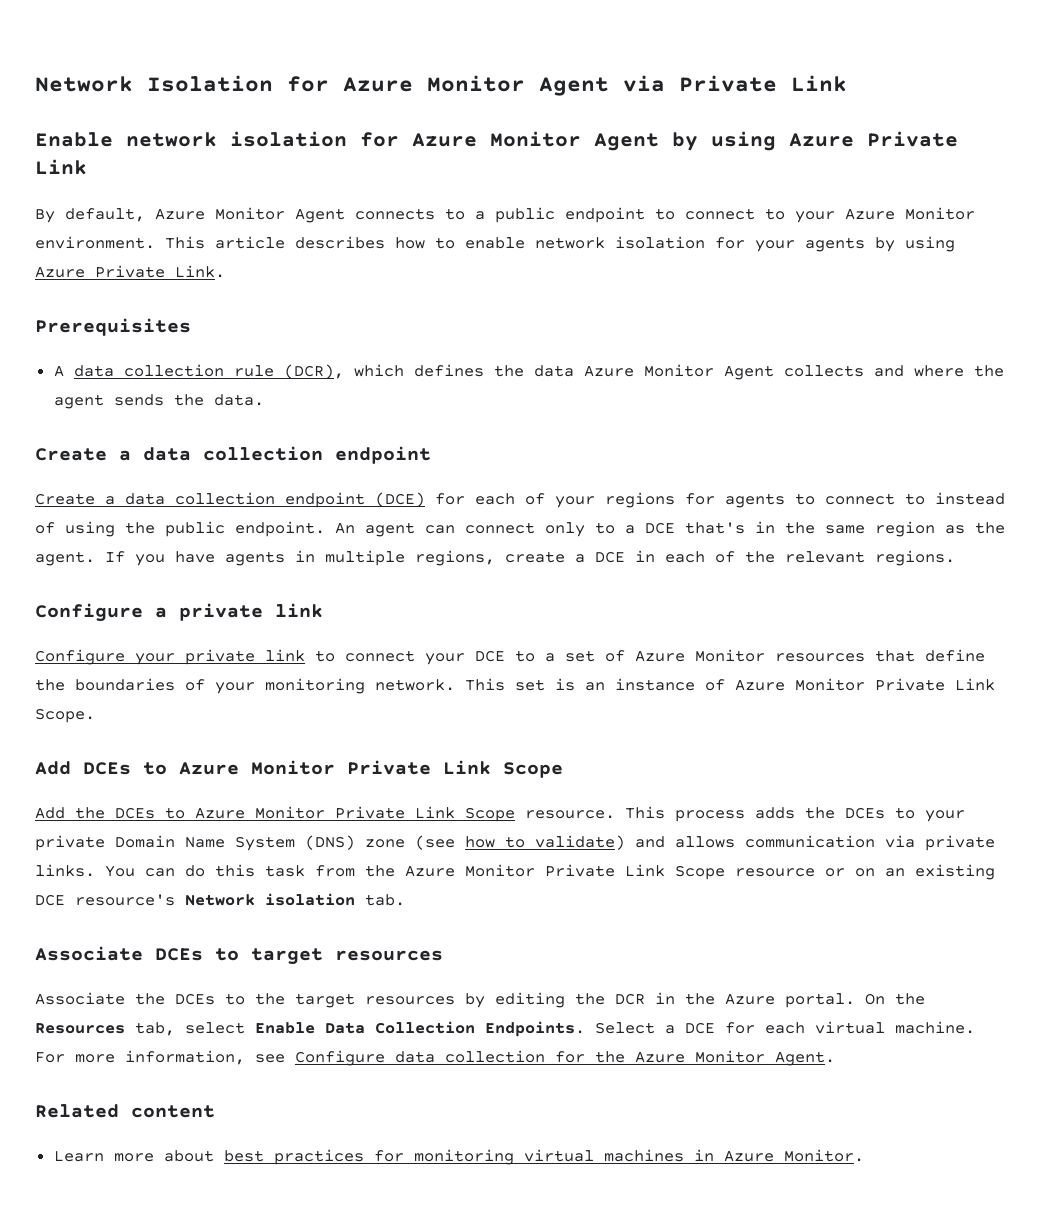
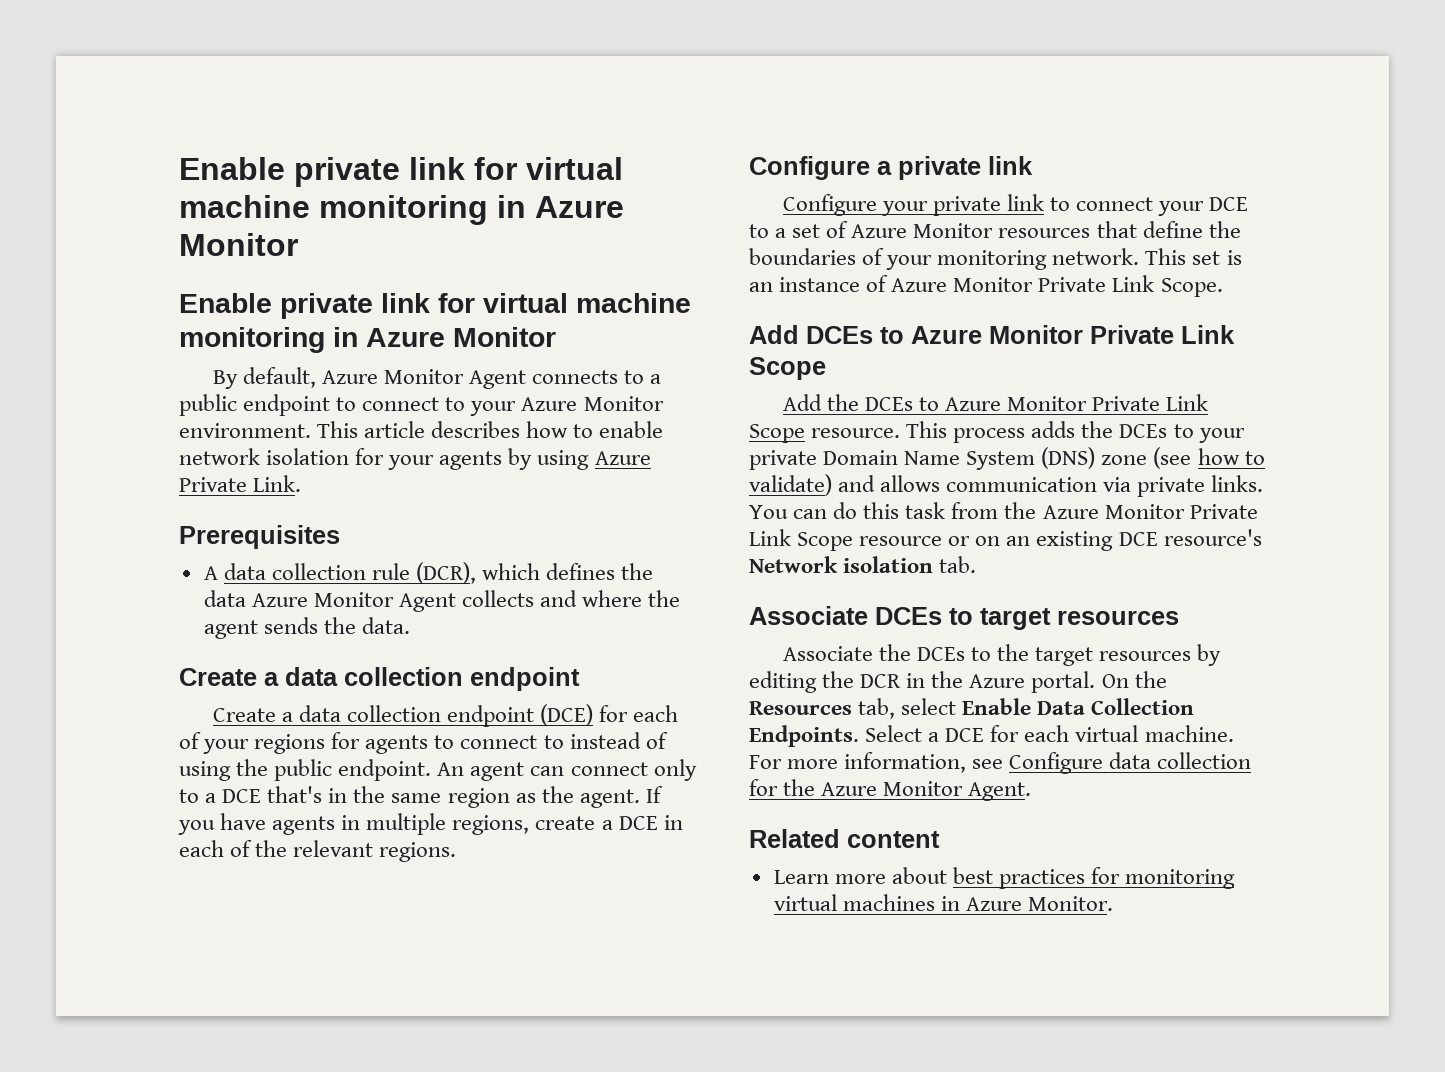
[35,75,847,96] [35,131,958,151] [35,159,87,175] Network Isolation for Azure Monitor Agent via Private Link // Enable network isolation for Azure Monitor Agent by using Azure Private Link -> [179,157,623,187] [179,195,624,225] [179,233,298,256] [179,293,691,319] [179,327,556,353] Enable private link for virtual machine monitoring in Azure Monitor // Enable private link for virtual machine monitoring in Azure Monitor

